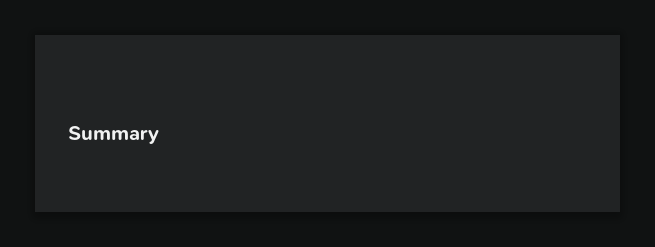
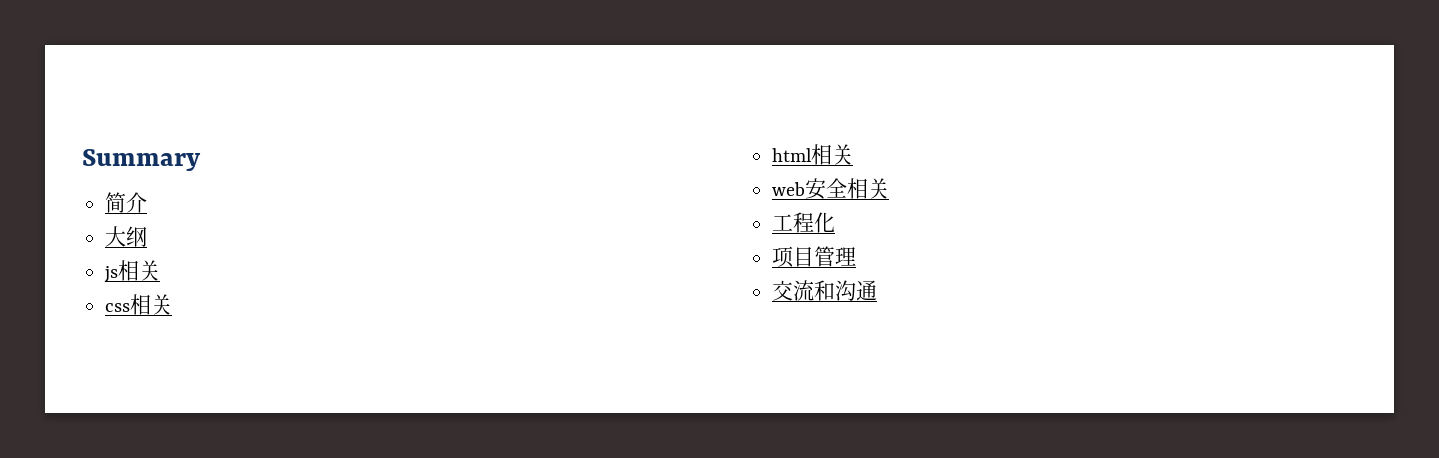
(159, 135) none -> [105,192,148,213] [105,226,148,247] [104,260,161,283] [105,294,173,315] [772,144,854,165] [772,178,890,200] [772,212,836,233] [772,246,857,268] [772,280,878,301] // 简介 // 大纲 // js相关 // css相关 // html相关 // web安全相关 // 工程化 // 项目管理 // 交流和沟通

